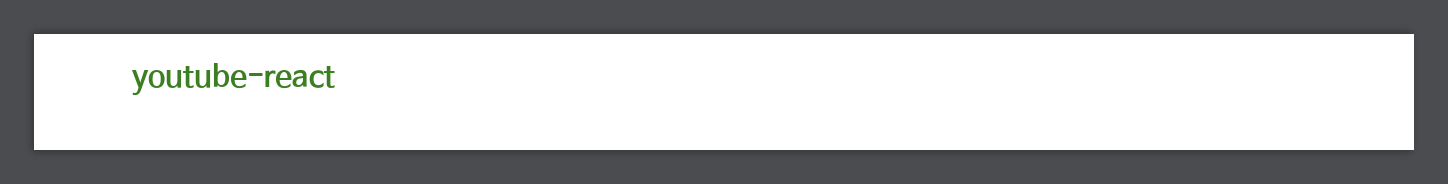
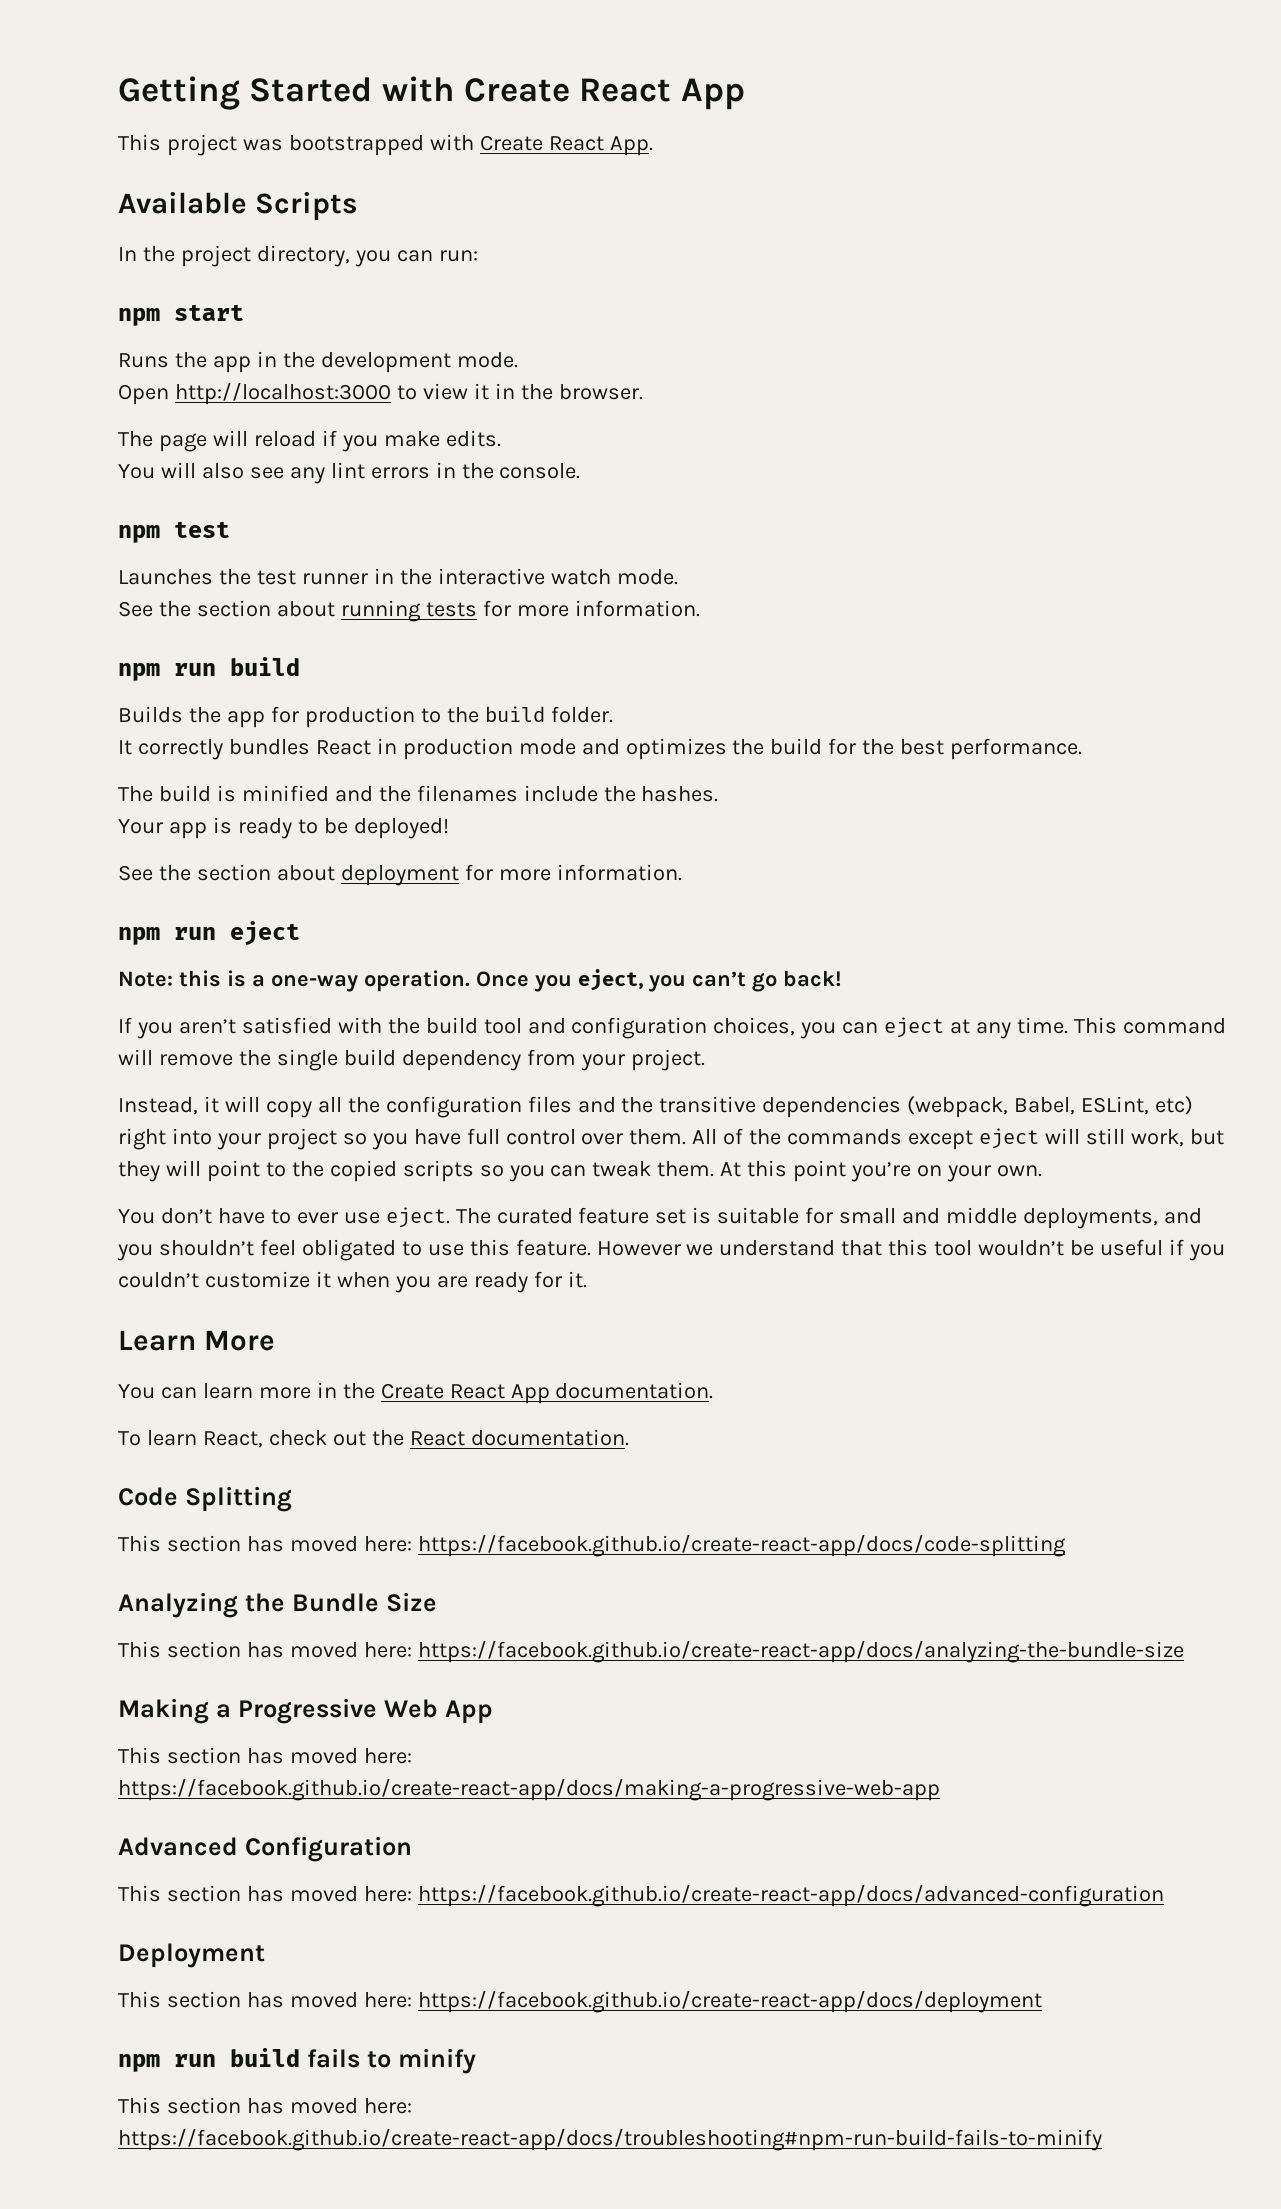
[131,63,335,96] youtube-react -> [118,76,745,110] [118,134,653,156] [118,192,358,220] [118,245,478,267] [118,304,244,326] [118,351,518,373] [118,382,643,405] [118,430,501,452] [118,462,581,484] [118,521,230,543] [118,568,678,585] [118,600,700,622] [118,657,300,681] [118,706,613,728] [118,738,1083,760] [118,785,719,802] [118,817,449,839] [118,864,682,886] [118,921,300,945] [118,969,842,992] [118,1017,1226,1039] [118,1049,705,1071] [118,1096,1194,1118] [118,1128,1224,1150] [118,1160,1042,1182] [118,1207,1202,1229] [117,1239,1225,1261] [118,1271,587,1293] [118,1330,275,1351] [118,1382,714,1404] [118,1429,629,1448] [118,1486,292,1512] [118,1534,1066,1557] [118,1592,437,1618] [118,1640,1184,1663] [118,1698,493,1724] [118,1747,412,1764] [118,1778,940,1801] [118,1836,412,1862] [118,1884,1164,1907] [118,1943,265,1968] [118,1990,1042,2013] [118,2048,476,2074] [118,2097,412,2114] [118,2128,1102,2151] Getting Started with Create React App // This project was bootstrapped with Create React App. // Available Scripts // In the project directory, you can run: // npm start // Runs the app in the development mode. // Open http://localhost:3000 to view it in the browser. // The page will reload if you make edits. // You will also see any lint errors in the console. // npm test // Launches the test runner in the interactive watch mode. // See the section about running tests for more information. // npm run build // Builds the app for production to the build folder. // It correctly bundles React in production mode and optimizes the build for the best performance. // The build is minified and the filenames include the hashes. // Your app is ready to be deployed! // See the section about deployment for more information. // npm run eject // Note: this is a one-way operation. Once you eject, you can’t go back! // If you aren’t satisfied with the build tool and configuration choices, you can eject at any time. This command will remove the single build dependency from your project. // Instead, it will copy all the configuration files and the transitive dependencies (webpack, Babel, ESLint, etc) right into your project so you have full control over them. All of the commands except eject will still work, but they will point to the copied scripts so you can tweak them. At this point you’re on your own. // You don’t have to ever use eject. The curated feature set is suitable for small and middle deployments, and you shouldn’t feel obligated to use this feature. However we understand that this tool wouldn’t be useful if you couldn’t customize it when you are ready for it. // Learn More // You can learn more in the Create React App documentation. // To learn React, check out the React documentation. // Code Splitting // This section has moved here: https://facebook.github.io/create-react-app/docs/code-splitting // Analyzing the Bundle Size // This section has moved here: https://facebook.github.io/create-react-app/docs/analyzing-the-bundle-size // Making a Progressive Web App // This section has moved here: https://facebook.github.io/create-react-app/docs/making-a-progressive-web-app // Advanced Configuration // This section has moved here: https://facebook.github.io/create-react-app/docs/advanced-configuration // Deployment // This section has moved here: https://facebook.github.io/create-react-app/docs/deployment // npm run build fails to minify // This section has moved here: https://facebook.github.io/create-react-app/docs/troubleshooting#npm-run-build-fails-to-minify

